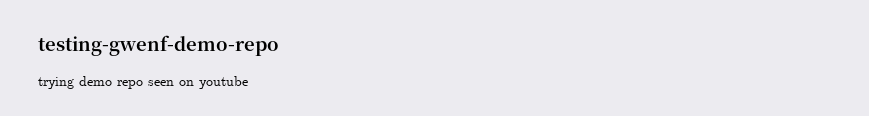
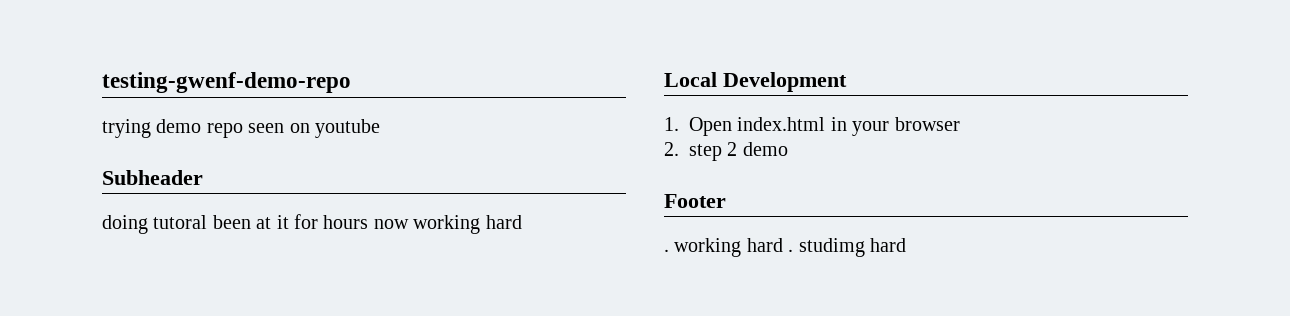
(248, 82) none -> [102,170,203,185] [102,214,522,234] [664,72,847,92] [664,117,960,136] [664,142,788,161] [664,194,726,208] [664,238,906,257] // Subheader // doing tutoral been at it for hours now working hard // Local Development // 1. Open index.html in your browser // 2. step 2 demo // Footer // . working hard . studimg hard

